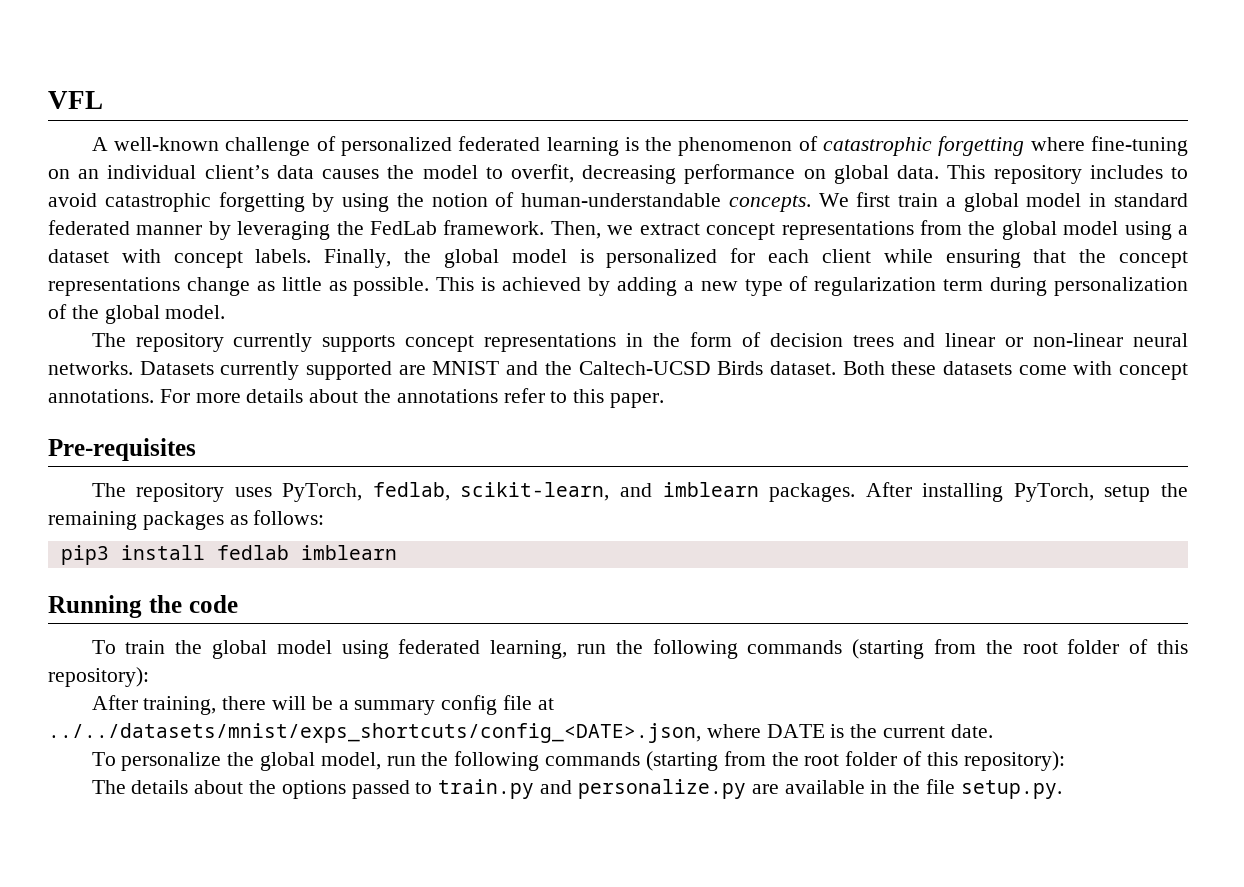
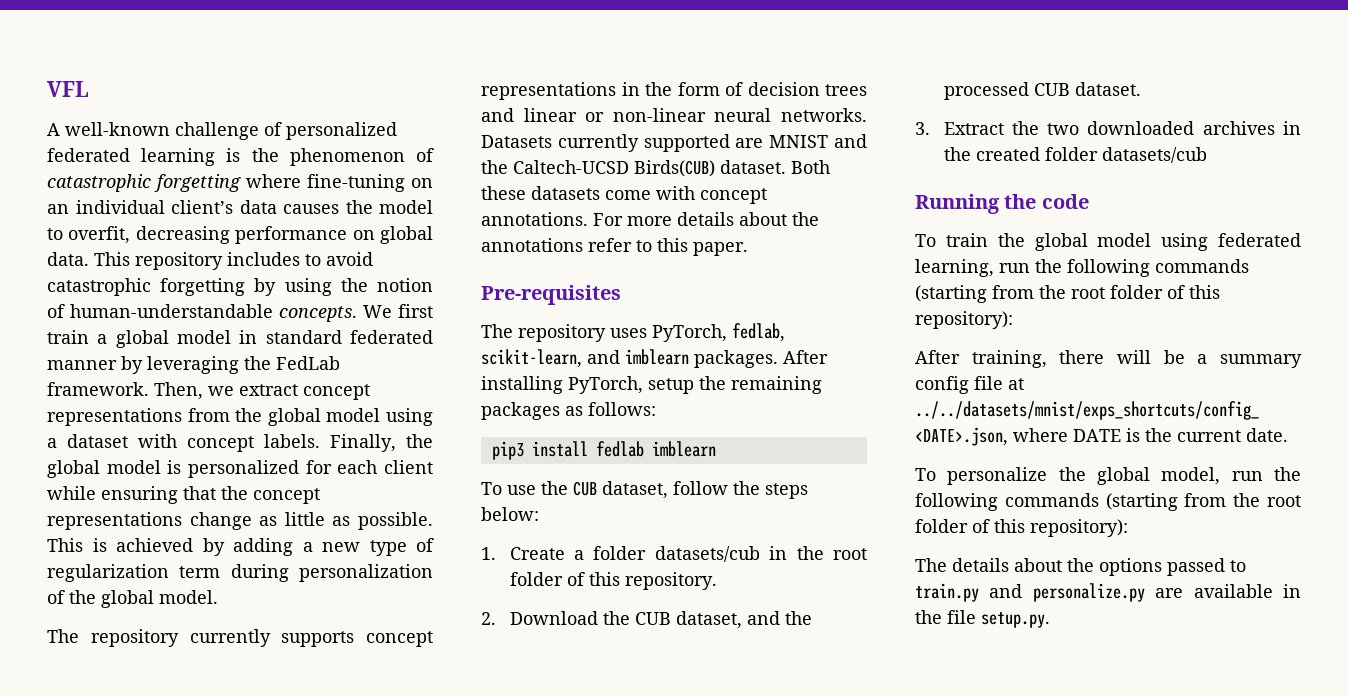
[717,361,764,375] Birds -> [634,160,715,177] Birds(CUB)
(397, 552) none -> [481,481,808,499] [481,507,539,521] [481,546,867,562] [509,572,717,590] [481,611,812,629] [943,82,1141,100] [915,121,1301,135] [943,147,1207,163] // To use the CUB dataset, follow the steps below: // 1. Create a folder datasets/cub in the root folder of this repository. // 2. Download the CUB dataset, and the processed CUB dataset. // 3. Extract the two downloaded archives in the created folder datasets/cub

